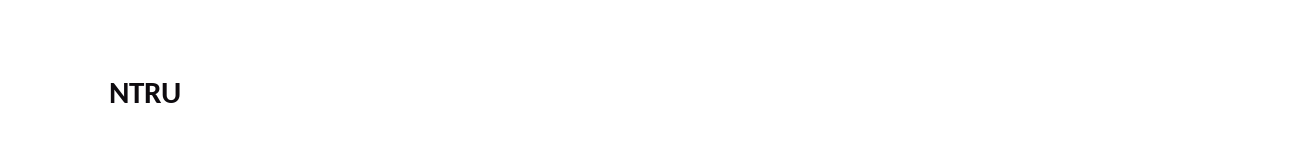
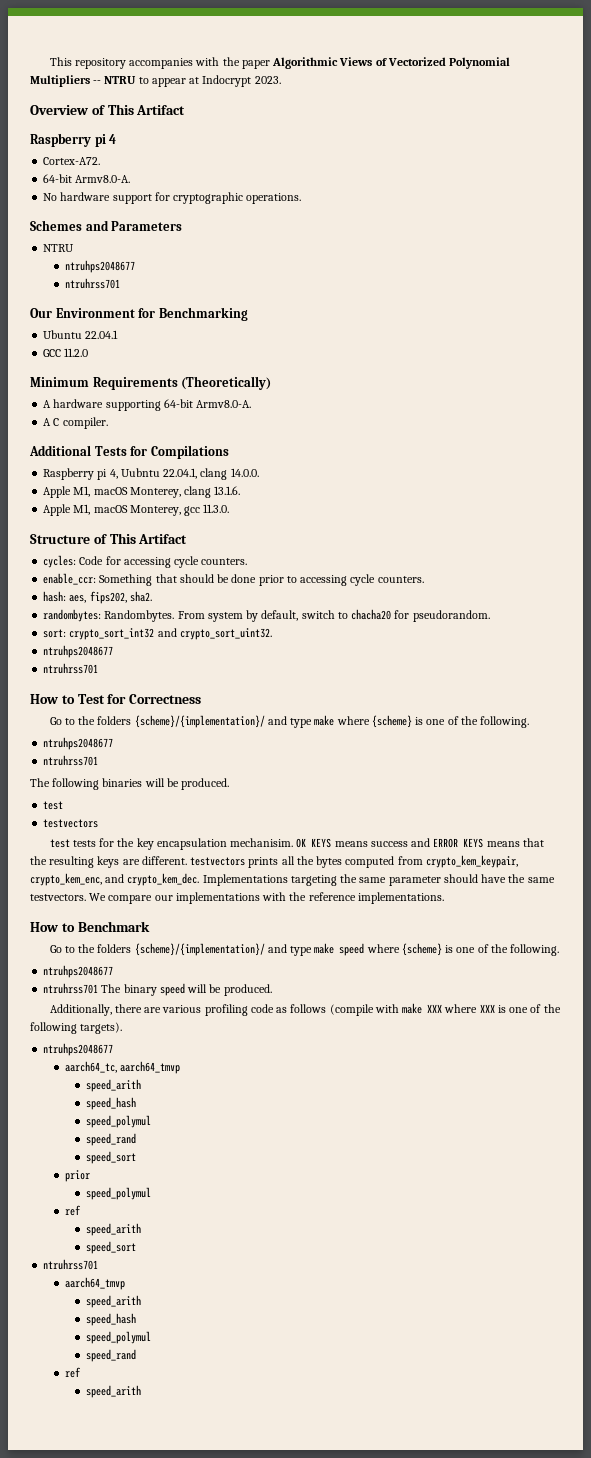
[109,83,181,103] NTRU -> [49,57,511,69] [30,75,281,87] [30,104,186,115] [30,133,117,147] [43,157,101,165] [43,174,131,183] [43,192,302,204] [30,220,183,231] [43,244,75,252] [64,260,135,273] [64,278,120,289] [30,307,248,321] [43,330,119,339] [43,348,89,357] [30,376,272,390] [43,399,252,411] [43,417,108,429] [29,445,229,459] [43,468,259,480] [43,486,241,498] [43,504,230,516] [30,533,188,544] [43,555,248,568] [43,573,424,586] [43,591,152,604] [43,609,490,622] [43,628,272,640] [43,645,114,658] [43,663,99,674] [30,694,202,704] [49,715,530,728] [43,737,114,750] [43,755,99,766] [30,778,230,790] [43,801,64,810] [43,819,99,828] [49,838,544,850] [30,855,518,868] [30,873,555,886] [30,892,444,904] [30,921,150,932] [49,943,560,956] [43,965,114,978] [43,983,272,996] [49,1003,561,1016] [30,1022,123,1034] [43,1043,114,1056] [64,1061,180,1074] [85,1079,141,1092] [85,1097,136,1110] [85,1115,151,1128] [85,1133,136,1146] [85,1151,136,1164] [64,1170,90,1182] [85,1187,151,1200] [64,1205,81,1216] [85,1223,141,1236] [85,1241,136,1254] [43,1259,99,1270] [64,1277,125,1290] [85,1295,141,1308] [85,1313,136,1326] [85,1331,151,1344] [85,1349,136,1362] [64,1367,81,1378] [85,1385,141,1398] This repository accompanies with the paper Algorithmic Views of Vectorized Polynomial Multipliers -- NTRU to appear at Indocrypt 2023. // Overview of This Artifact // Raspberry pi 4 // Cortex-A72. // 64-bit Armv8.0-A. // No hardware support for cryptographic operations. // Schemes and Parameters // NTRU // ntruhps2048677 // ntruhrss701 // Our Environment for Benchmarking // Ubuntu 22.04.1 // GCC 11.2.0 // Minimum Requirements (Theoretically) // A hardware supporting 64-bit Armv8.0-A. // A C compiler. // Additional Tests for Compilations // Raspberry pi 4, Uubntu 22.04.1, clang 14.0.0. // Apple M1, macOS Monterey, clang 13.1.6. // Apple M1, macOS Monterey, gcc 11.3.0. // Structure of This Artifact // cycles: Code for accessing cycle counters. // enable_ccr: Something that should be done prior to accessing cycle counters. // hash: aes, fips202, sha2. // randombytes: Randombytes. From system by default, switch to chacha20 for pseudorandom. // sort: crypto_sort_int32 and crypto_sort_uint32. // ntruhps2048677 // ntruhrss701 // How to Test for Correctness // Go to the folders {scheme}/{implementation}/ and type make where {scheme} is one of the following. // ntruhps2048677 // ntruhrss701 // The following binaries will be produced. // test // testvectors // test tests for the key encapsulation mechanisim. OK KEYS means success and ERROR KEYS means that the resulting keys are different. testvectors prints all the bytes computed from crypto_kem_keypair, crypto_kem_enc, and crypto_kem_dec. Implementations targeting the same parameter should have the same testvectors. We compare our implementations with the reference implementations. // How to Benchmark // Go to the folders {scheme}/{implementation}/ and type make speed where {scheme} is one of the following. // ntruhps2048677 // ntruhrss701 The binary speed will be produced. // Additionally, there are various profiling code as follows (compile with make XXX where XXX is one of the following targets). // ntruhps2048677 // aarch64_tc, aarch64_tmvp // speed_arith // speed_hash // speed_polymul // speed_rand // speed_sort // prior // speed_polymul // ref // speed_arith // speed_sort // ntruhrss701 // aarch64_tmvp // speed_arith // speed_hash // speed_polymul // speed_rand // ref // speed_arith

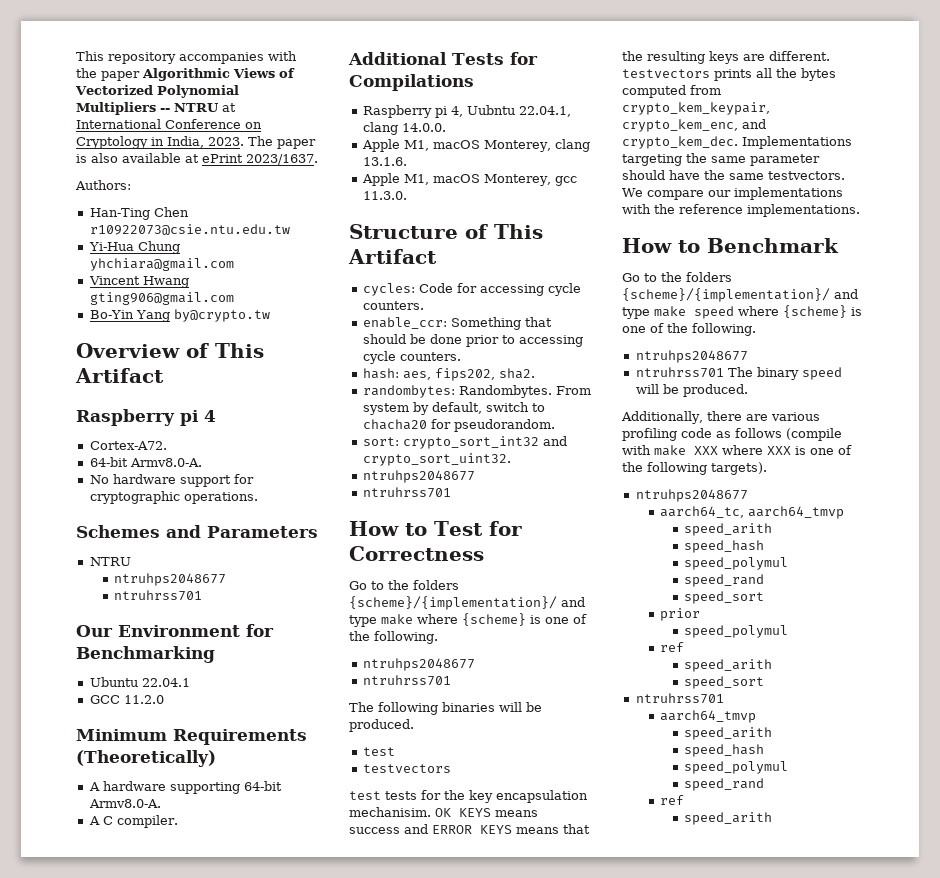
[138,75,281,87] to appear at Indocrypt 2023. -> [222,103,236,112] [76,119,262,129] [76,136,316,149] [76,153,318,165] [75,180,131,190] [89,207,189,220] [89,224,290,235] [88,241,180,254] [89,258,234,271] [88,276,189,288] [89,292,234,305] [89,309,270,322] at International Conference on Cryptology in India, 2023. The paper is also available at ePrint 2023/1637. // Authors: // Han-Ting Chen r10922073@csie.ntu.edu.tw // Yi-Hua Chung yhchiara@gmail.com // Vincent Hwang gting906@gmail.com // Bo-Yin Yang by@crypto.tw

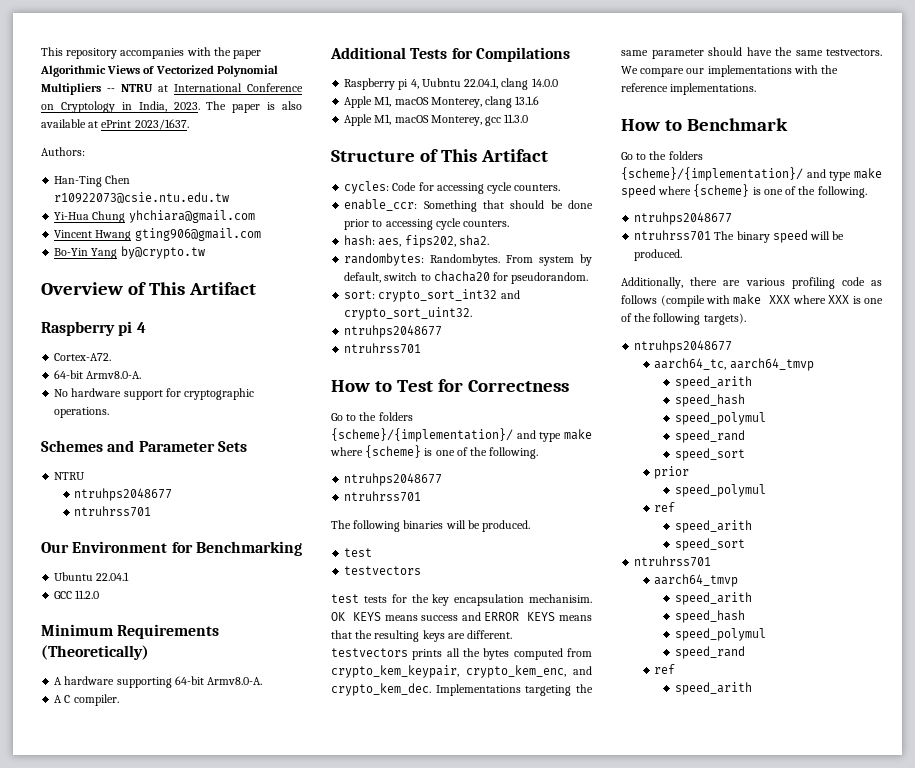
[207,526,318,538] Parameters -> [138,441,247,452] Parameter Sets
[401,123,446,132] 14.0.0. -> [531,78,558,87] 14.0.0
[362,157,407,166] 13.1.6. -> [515,96,540,105] 13.1.6
[362,191,407,200] 11.3.0. -> [504,114,529,123] 11.3.0

